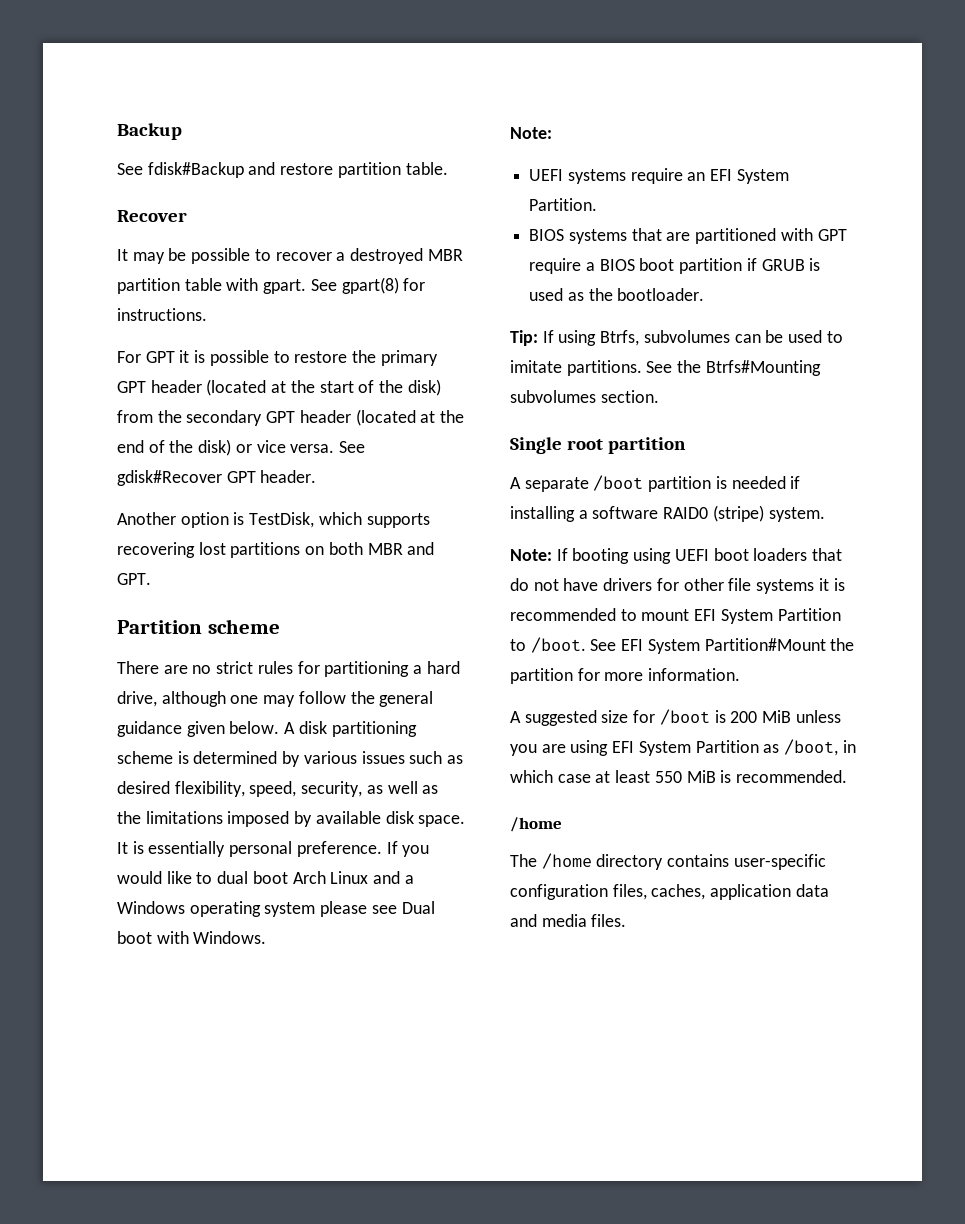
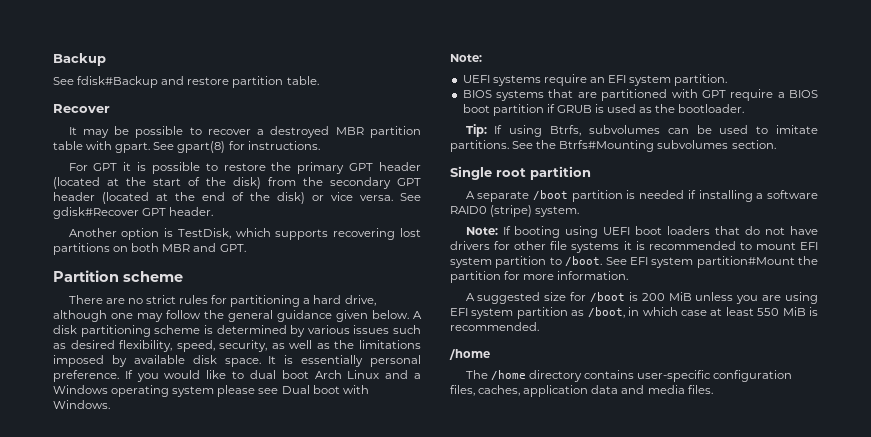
[736,169,789,184] [529,198,598,211] System Partition. -> [629,74,728,86] system partition.
[720,608,841,624] System Partition -> [450,256,547,268] system partition
[647,638,826,654] System Partition#Mount -> [651,256,795,268] system partition#Mount
[638,740,759,756] System Partition -> [471,307,568,319] system partition

